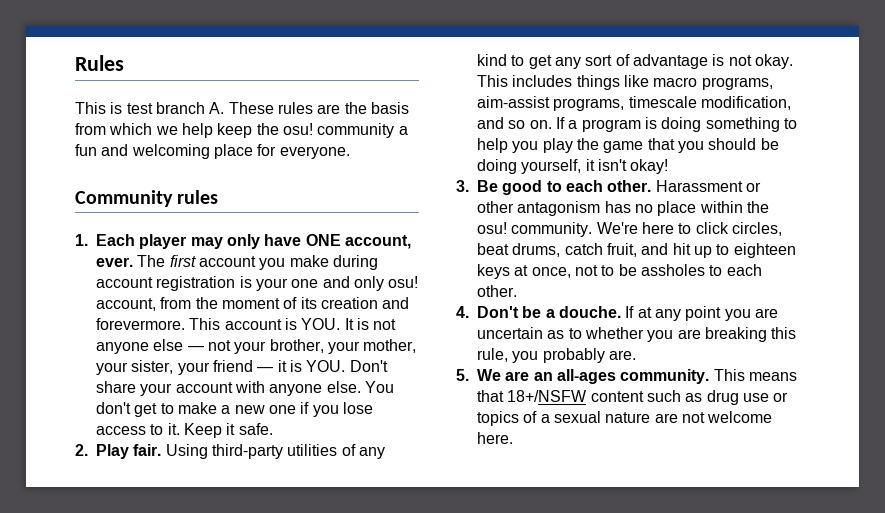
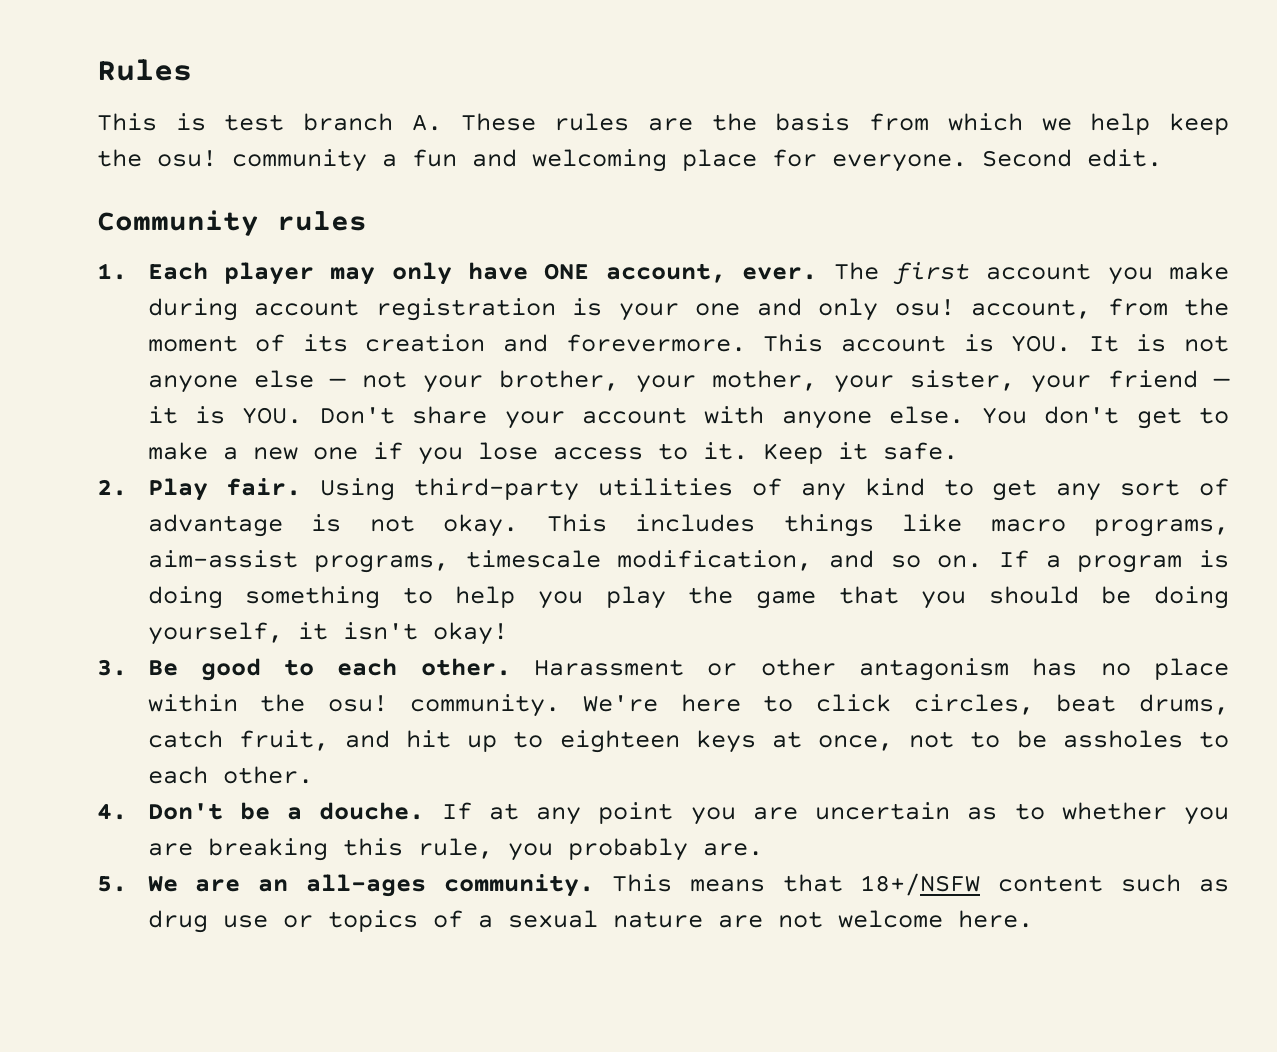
(350, 152) none -> [982,149,1162,167] Second edit.

